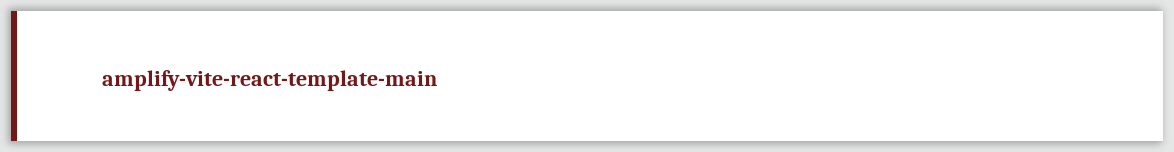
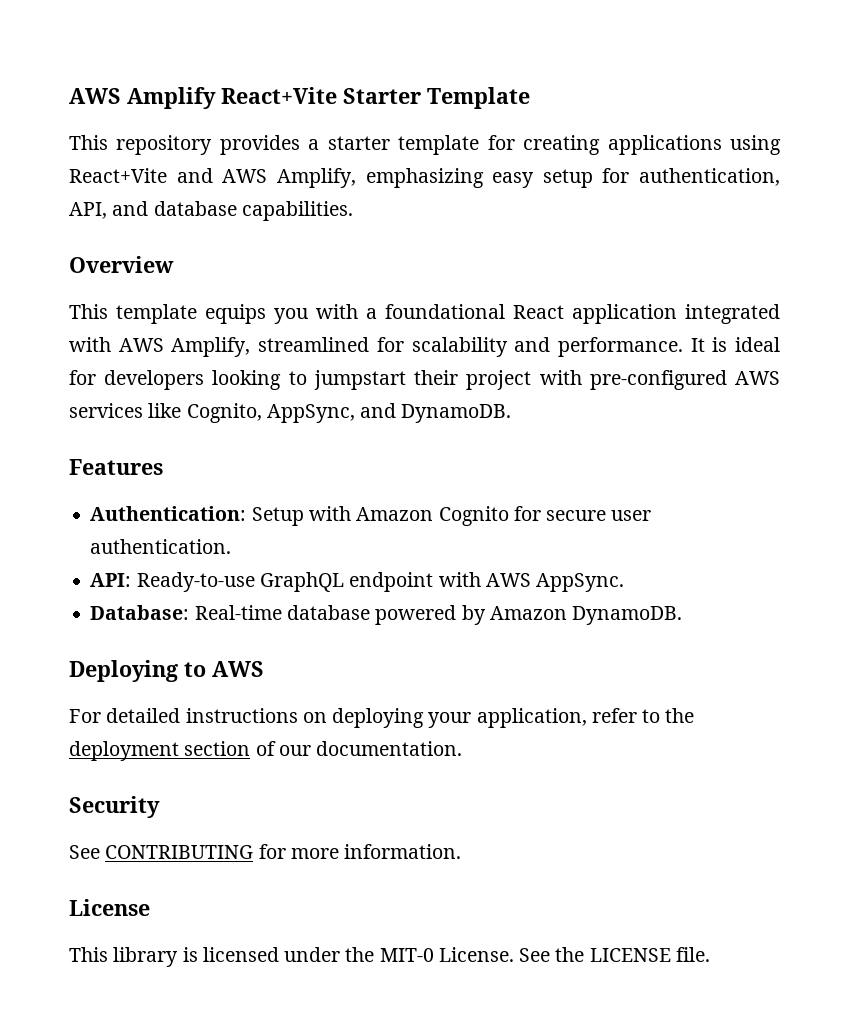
[102,70,437,91] amplify-vite-react-template-main -> [69,87,530,109] [69,135,782,155] [69,168,780,188] [69,201,353,221] [69,256,174,273] [69,304,780,324] [69,337,781,357] [69,370,780,390] [69,403,512,423] [69,459,163,475] [90,506,652,526] [90,539,232,554] [90,572,625,592] [90,605,683,625] [69,660,264,682] [69,708,695,728] [69,741,463,761] [69,796,160,818] [69,844,462,859] [69,899,150,916] [69,947,710,967] AWS Amplify React+Vite Starter Template // This repository provides a starter template for creating applications using React+Vite and AWS Amplify, emphasizing easy setup for authentication, API, and database capabilities. // Overview // This template equips you with a foundational React application integrated with AWS Amplify, streamlined for scalability and performance. It is ideal for developers looking to jumpstart their project with pre-configured AWS services like Cognito, AppSync, and DynamoDB. // Features // Authentication: Setup with Amazon Cognito for secure user authentication. // API: Ready-to-use GraphQL endpoint with AWS AppSync. // Database: Real-time database powered by Amazon DynamoDB. // Deploying to AWS // For detailed instructions on deploying your application, refer to the deployment section of our documentation. // Security // See CONTRIBUTING for more information. // License // This library is licensed under the MIT-0 License. See the LICENSE file.

